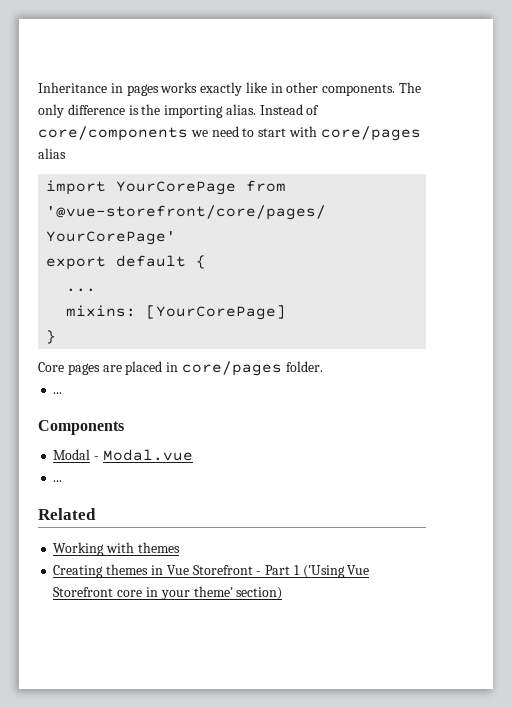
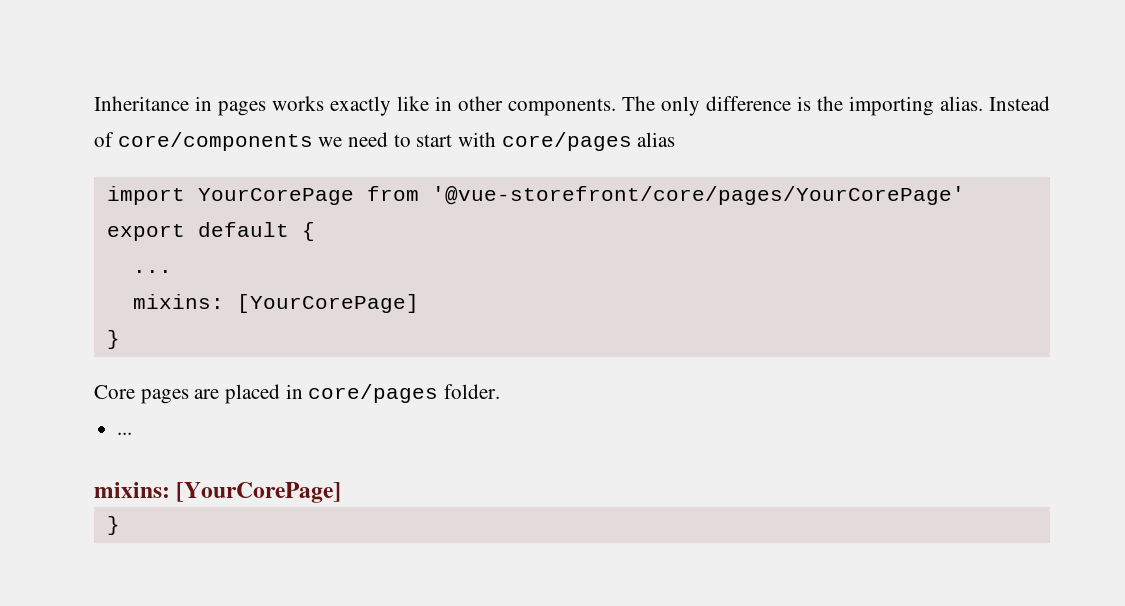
[38,420,124,435] [53,449,193,461] [53,480,63,482] [38,508,96,520] [53,542,180,556] [53,564,370,578] [53,586,283,600] Components // Modal - Modal.vue // ... // Related // Working with themes // Creating themes in Vue Storefront - Part 1 ('Using Vue Storefront core in your theme' section) -> [94,482,342,503] [106,516,120,535] mixins: [YourCorePage] // }

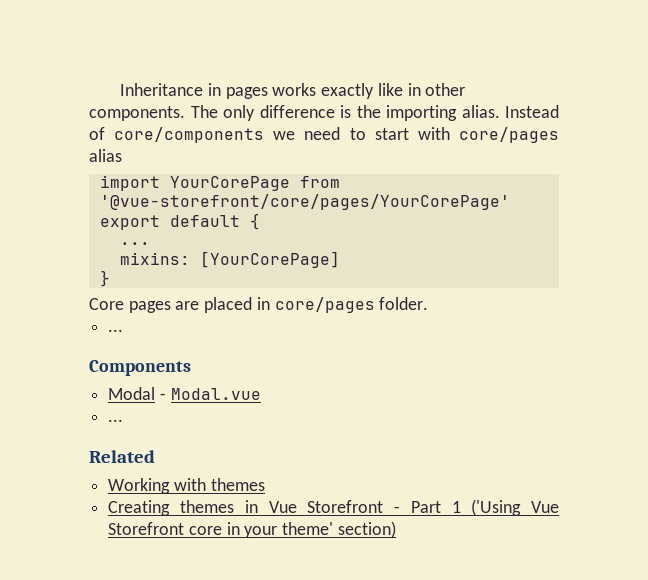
[94,482,342,503] [106,516,120,535] mixins: [YourCorePage] // } -> [89,360,191,376] [108,387,261,400] [108,419,124,422] [89,450,155,463] [108,478,265,494] [108,499,559,516] [108,521,396,538] Components // Modal - Modal.vue // ... // Related // Working with themes // Creating themes in Vue Storefront - Part 1 ('Using Vue Storefront core in your theme' section)

